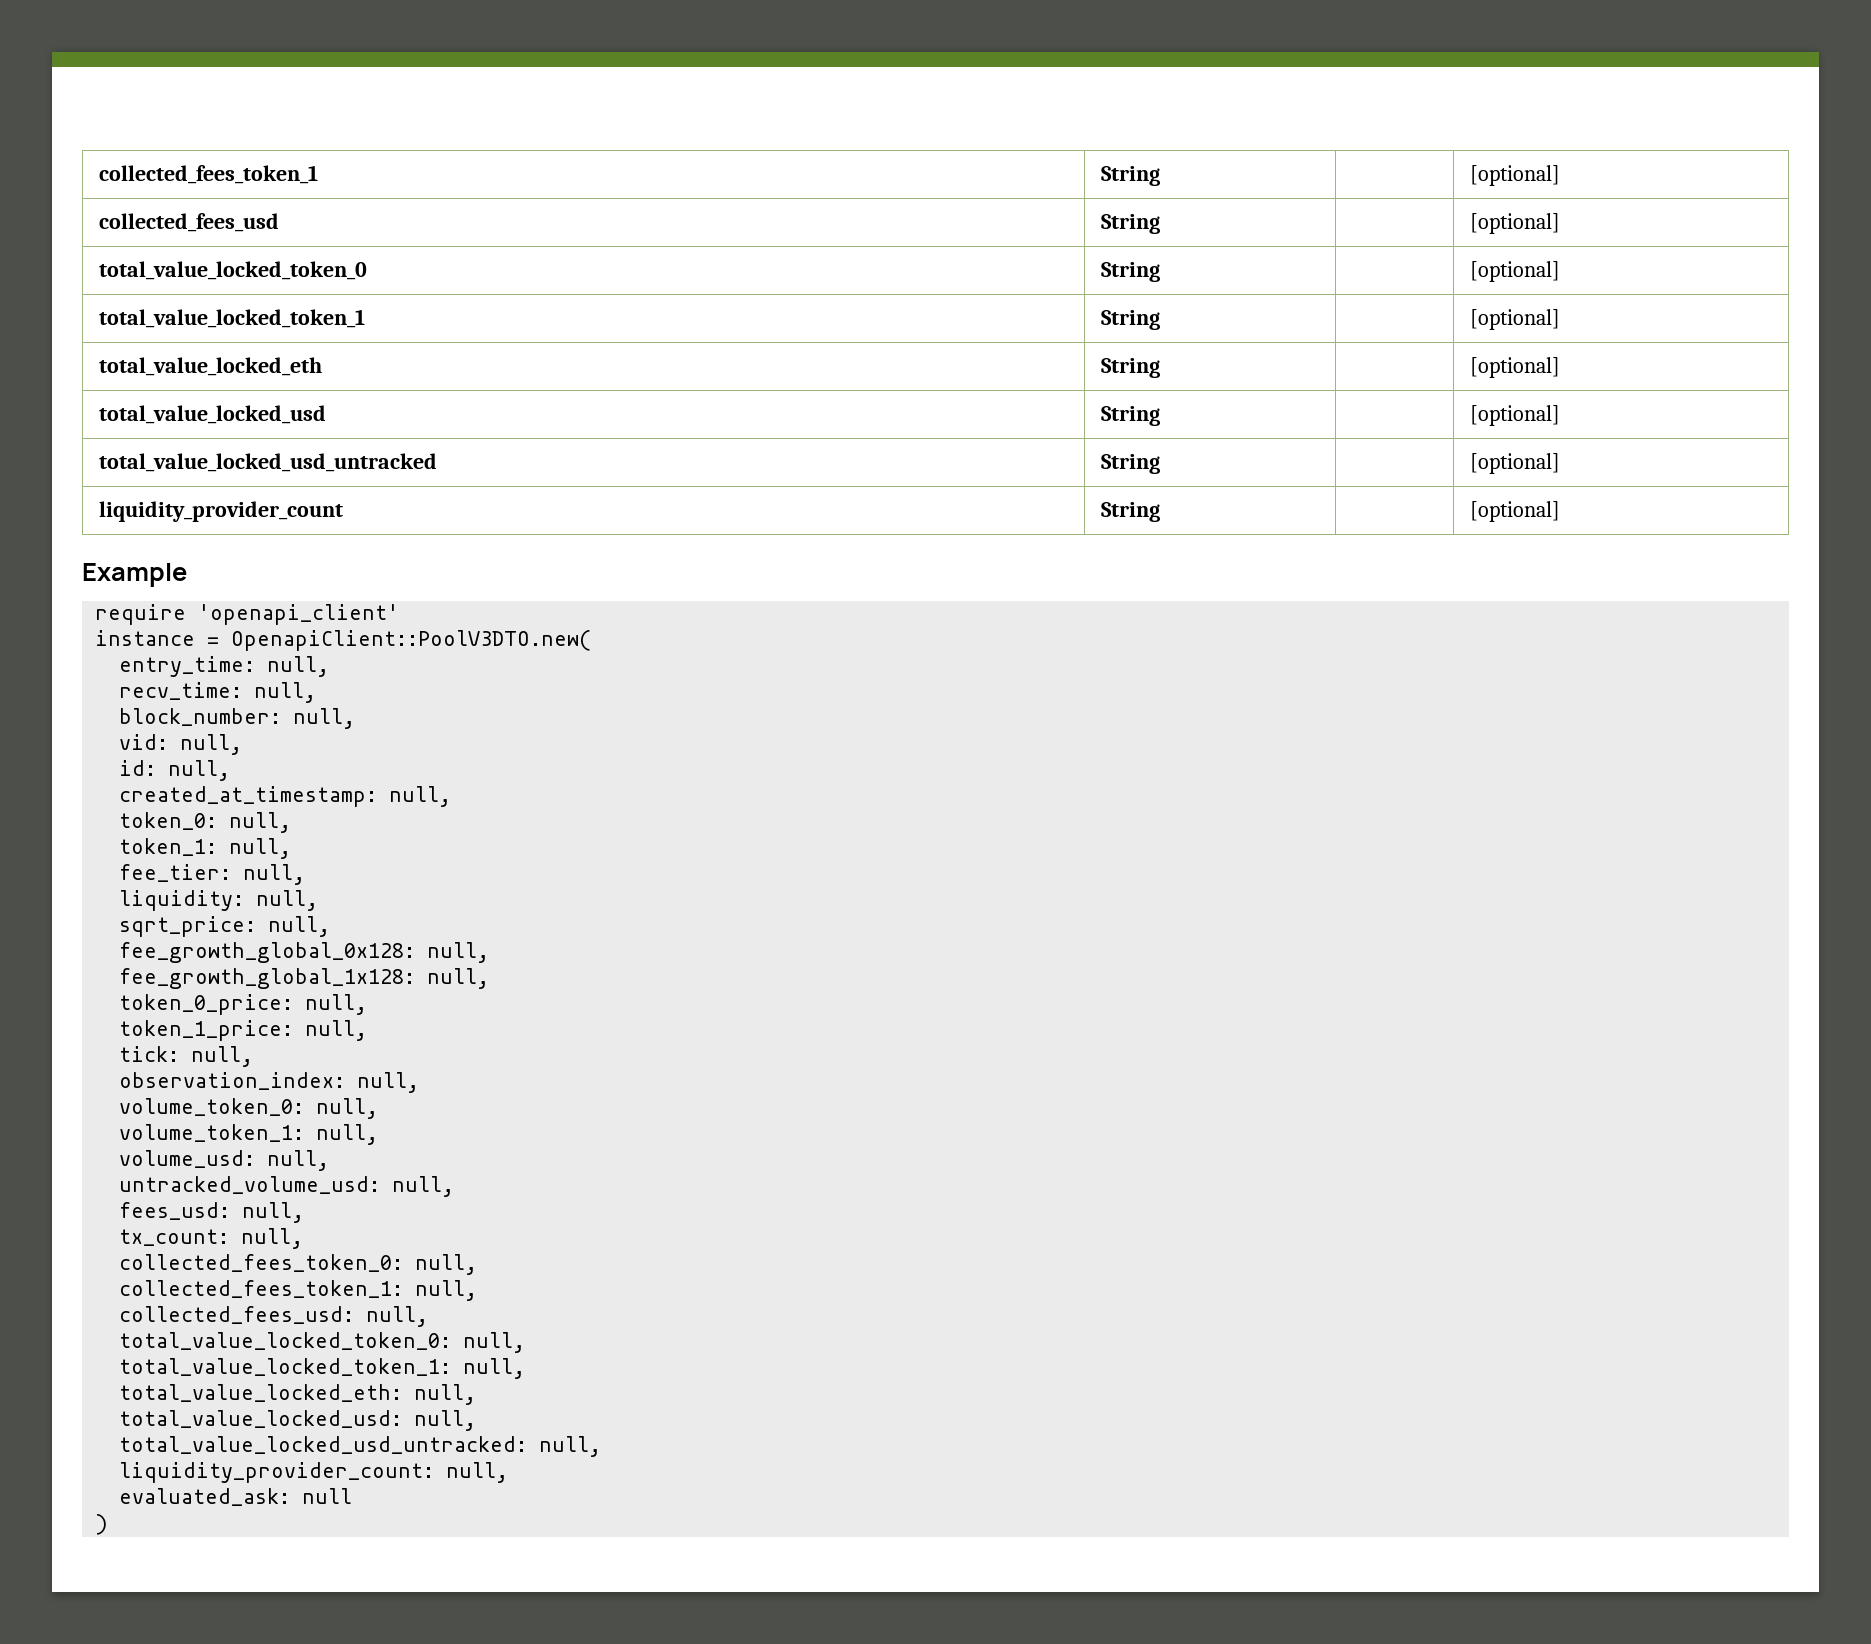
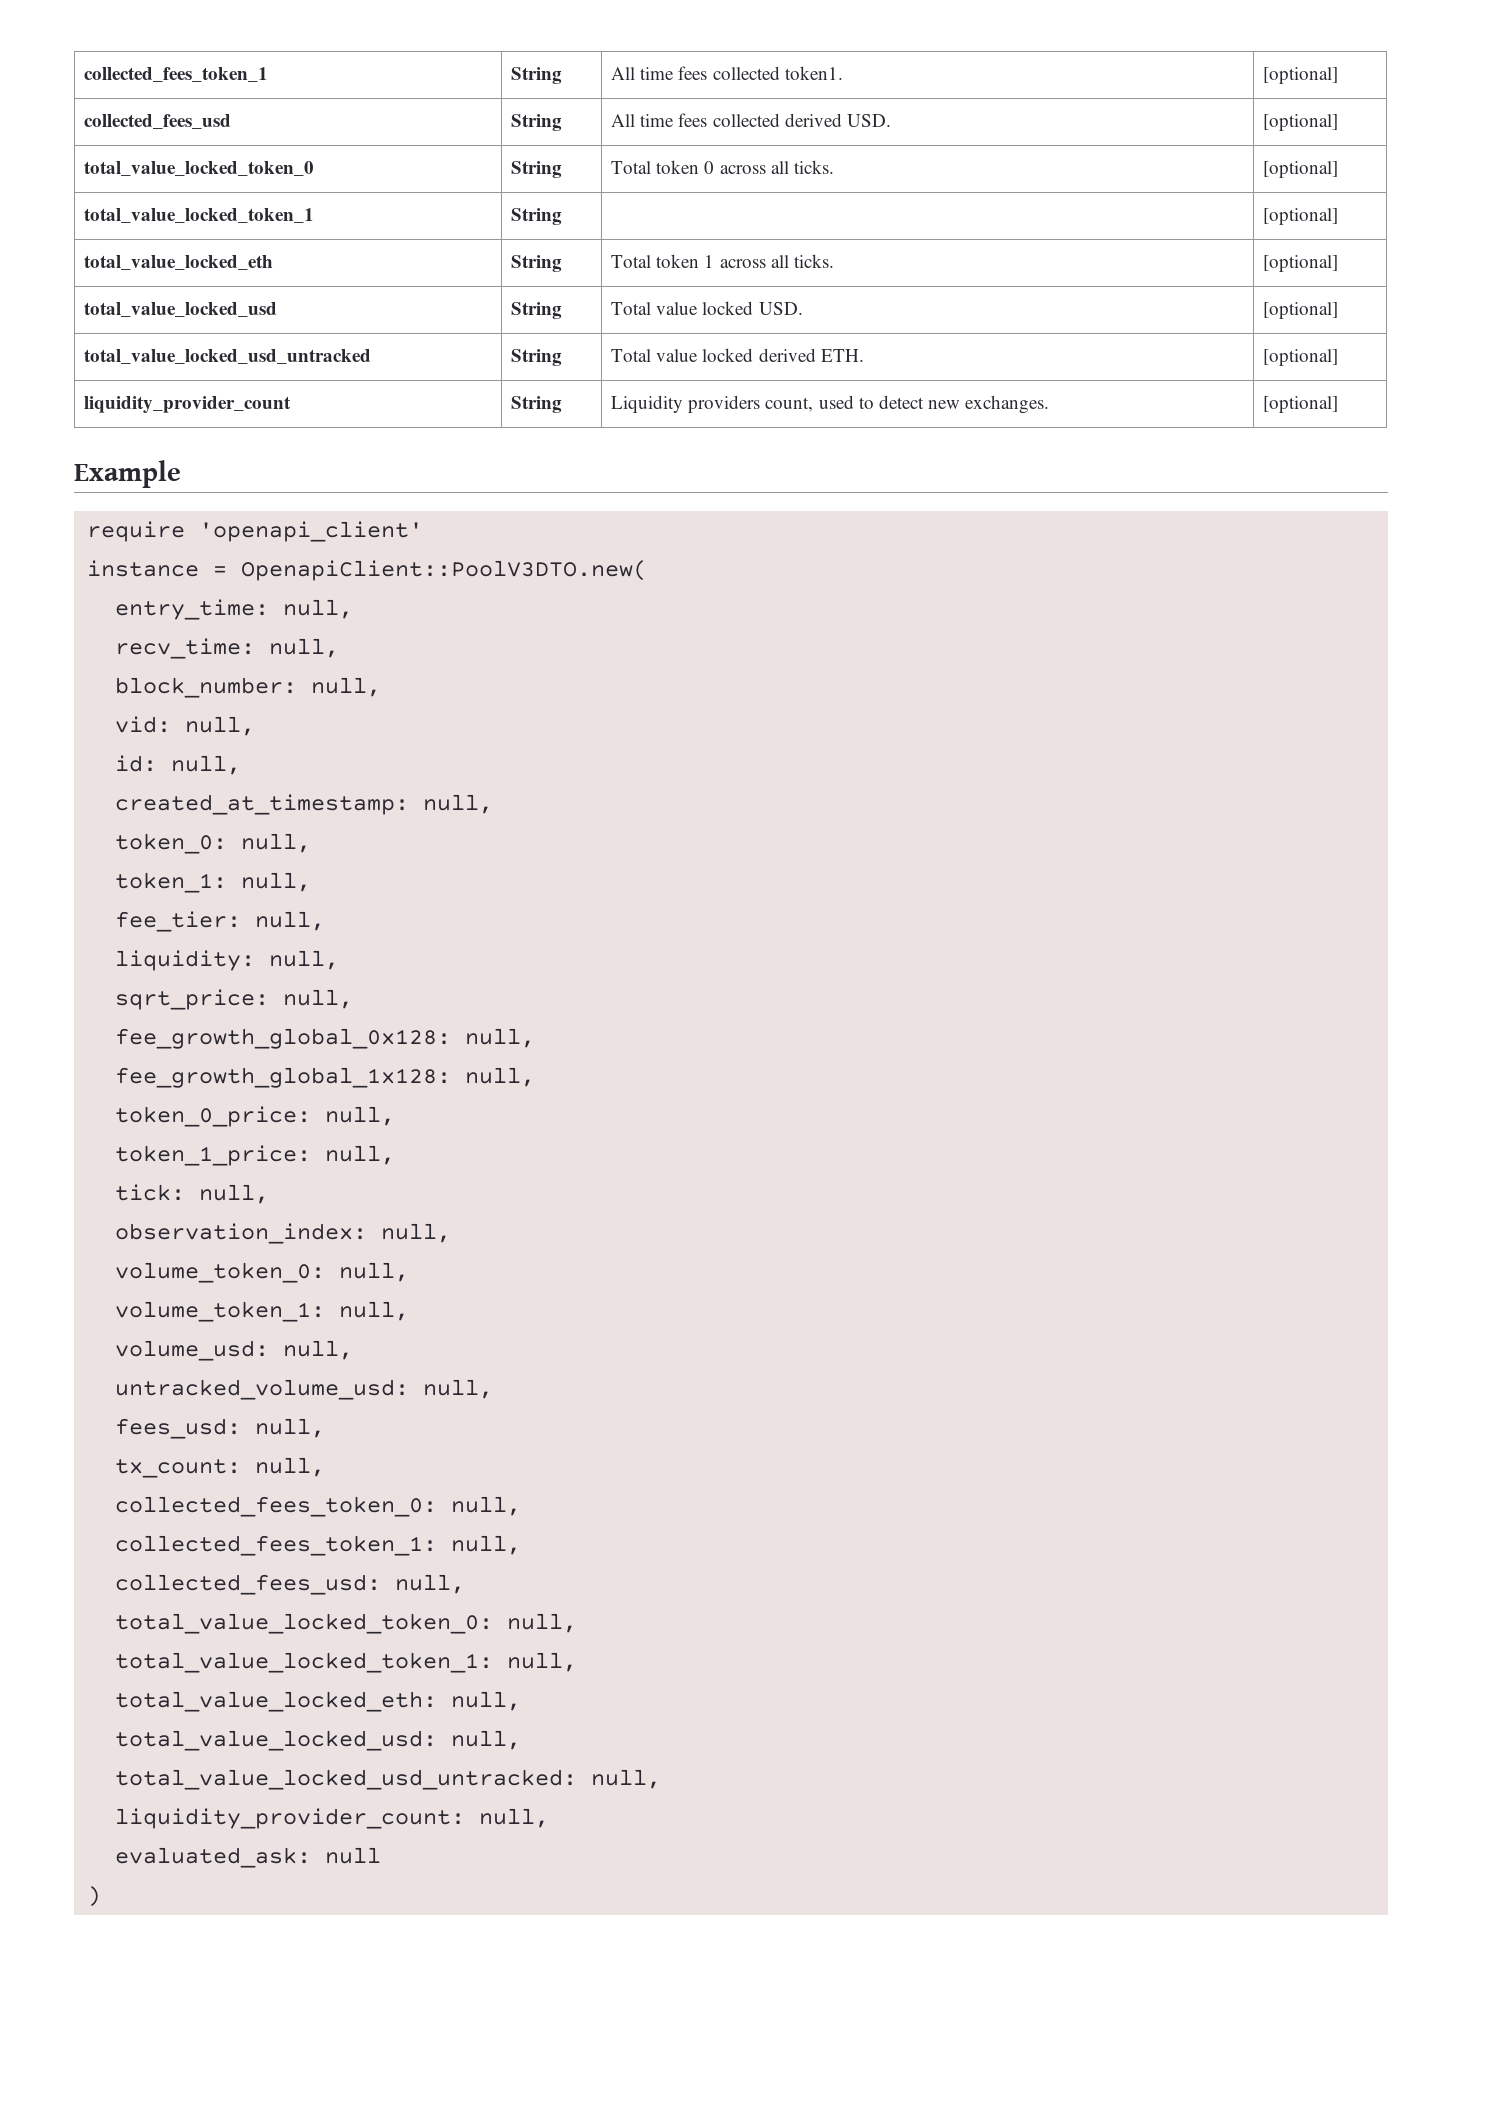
[1469,165,1560,186] [98,213,279,232] [1100,214,1160,234] [1469,213,1560,234] [98,261,367,280] [1100,262,1160,282] | [optional] // collected_fees_usd | String | | [optional] // total_value_locked_token_0 | String | -> [611,66,843,80] [1263,67,1339,84] [84,114,232,129] [511,114,563,131] [611,113,891,127] [1263,114,1339,131] [84,161,315,176] [511,161,563,178] [611,160,834,174] All time fees collected token1. | [optional] // collected_fees_usd | String | All time fees collected derived USD. | [optional] // total_value_locked_token_0 | String | Total token 0 across all ticks.
(1160, 368) none -> [611,254,834,268] Total token 1 across all ticks.
(1160, 416) none -> [611,301,803,315] Total value locked USD.
[1469,453,1560,474] [98,501,343,522] [1100,502,1160,522] | [optional] // liquidity_provider_count | String | -> [611,348,864,362] [1263,349,1339,366] [84,396,292,413] [511,396,563,413] [611,395,1050,414] Total value locked derived ETH. | [optional] // liquidity_provider_count | String | Liquidity providers count, used to detect new exchanges.

